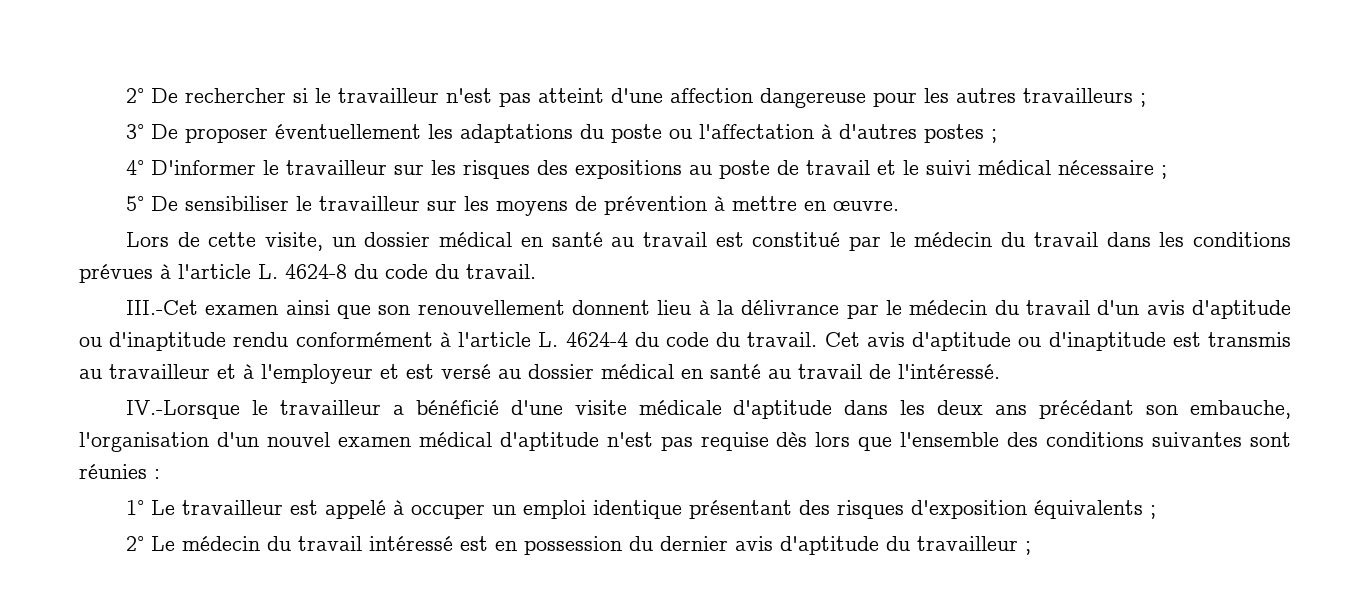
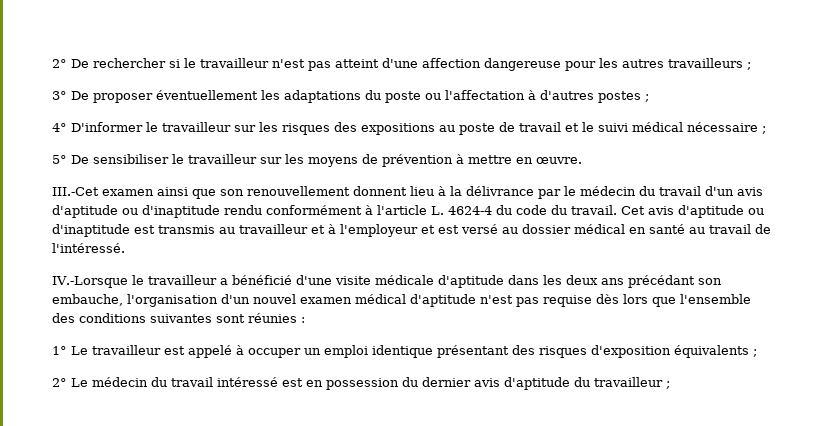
[125,232,1292,251] [79,264,536,283] // Lors de cette visite, un dossier médical en santé au travail est constitué par le médecin du travail dans les conditions prévues à l'article L. 4624-8 du code du travail. -> (582, 160) none

